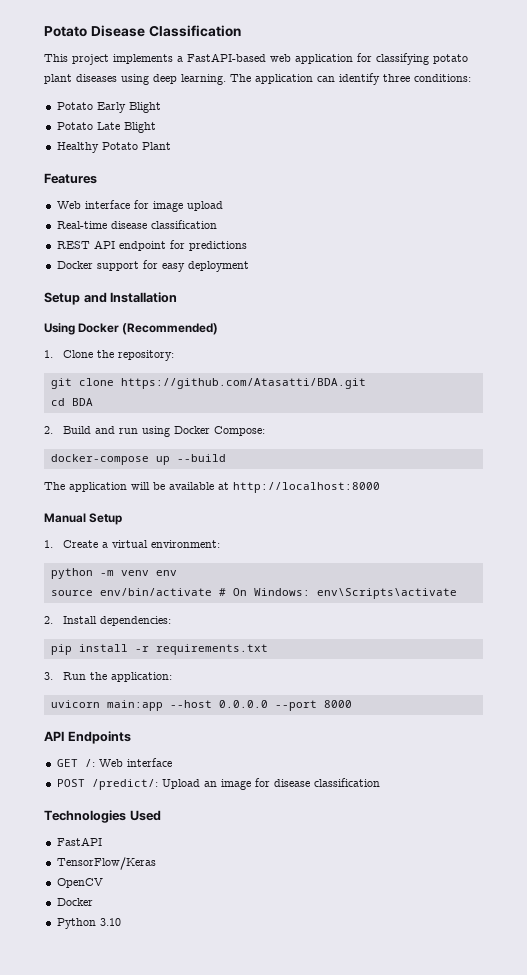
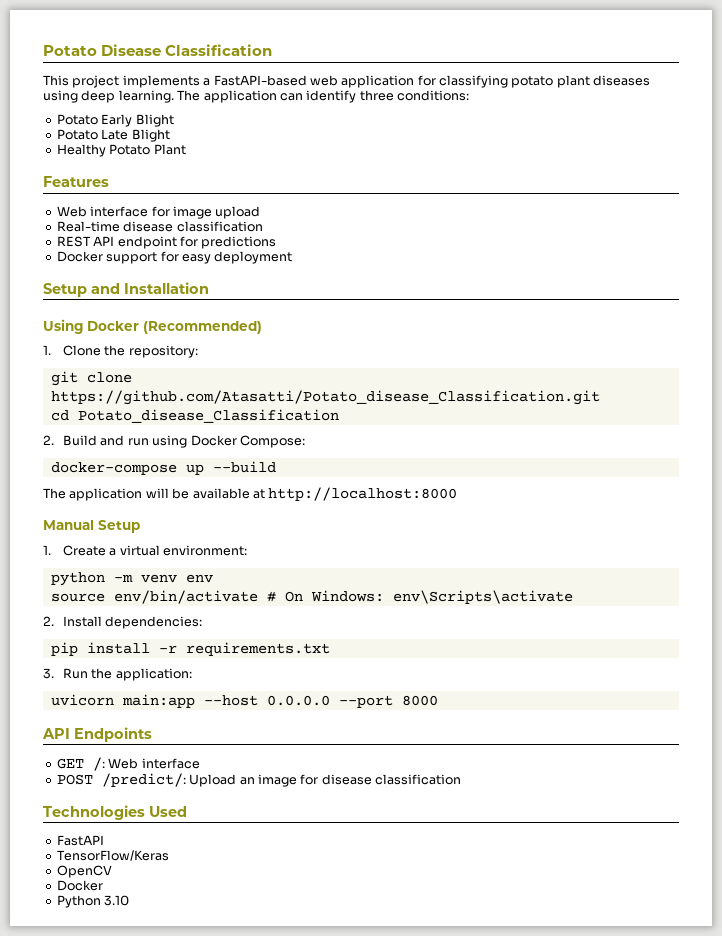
[120,378,366,389] https://github.com/Atasatti/BDA.git -> [50,390,600,405] https://github.com/Atasatti/Potato_disease_Classification.git
[71,398,93,406] BDA -> [77,409,339,423] Potato_disease_Classification

